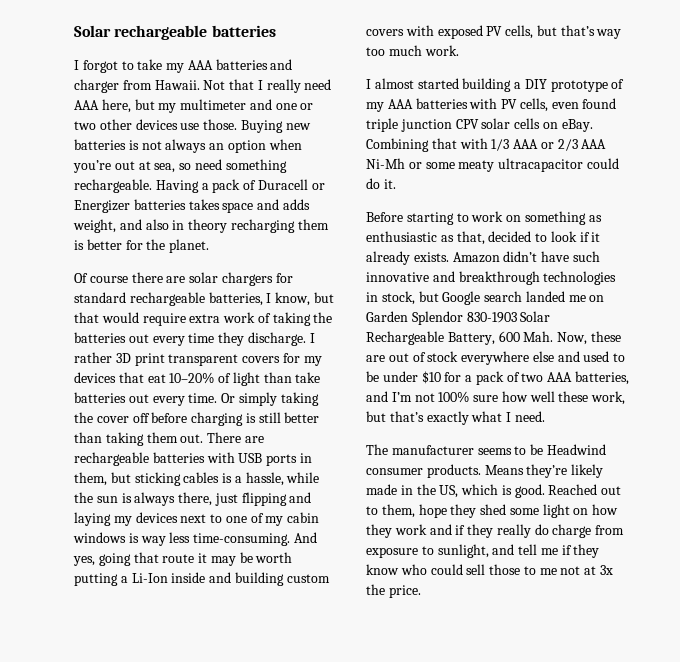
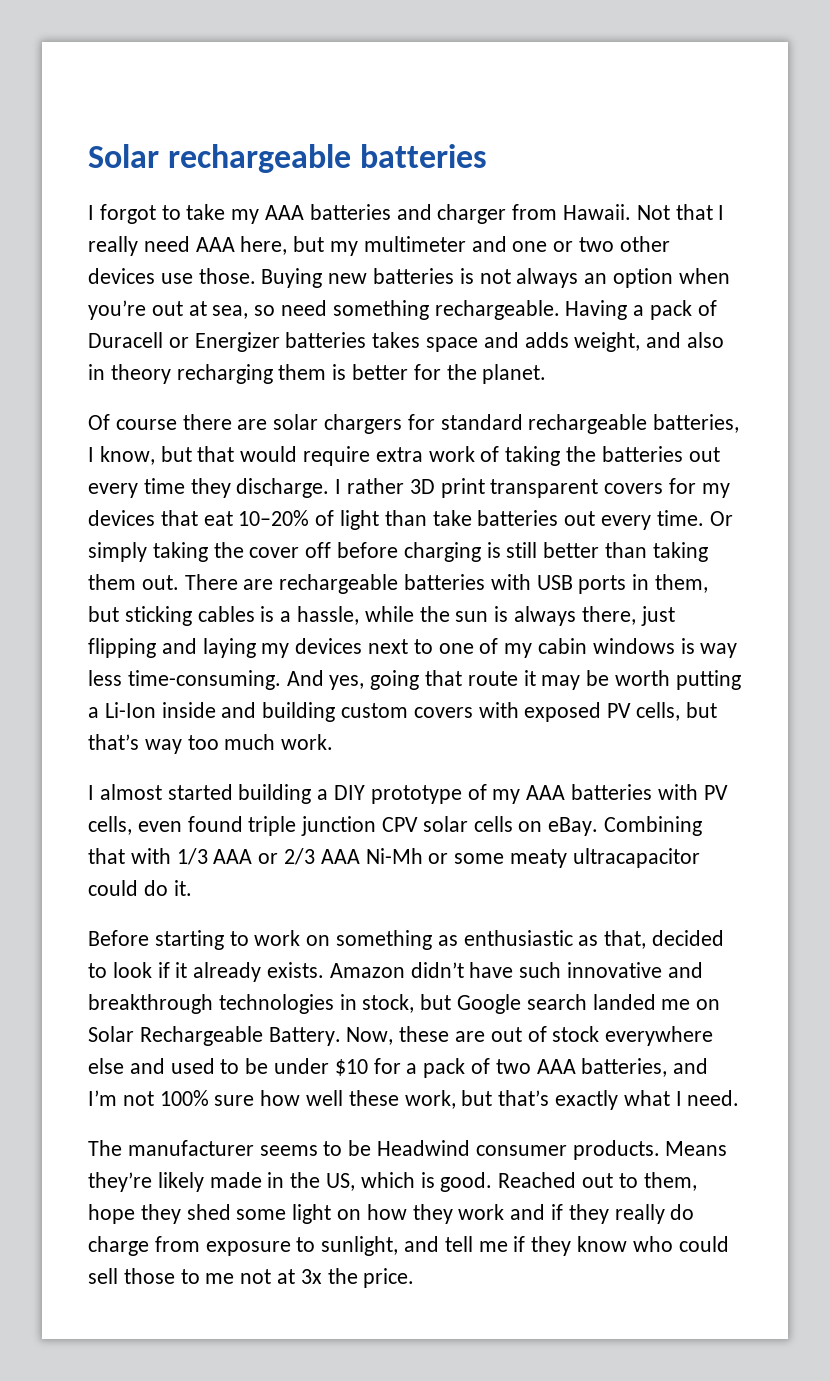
[366,311,551,325] [366,331,554,345] Garden Splendor 830-1903 Solar Rechargeable Battery, 600 Mah. -> [88,1026,341,1046] Solar Rechargeable Battery.

